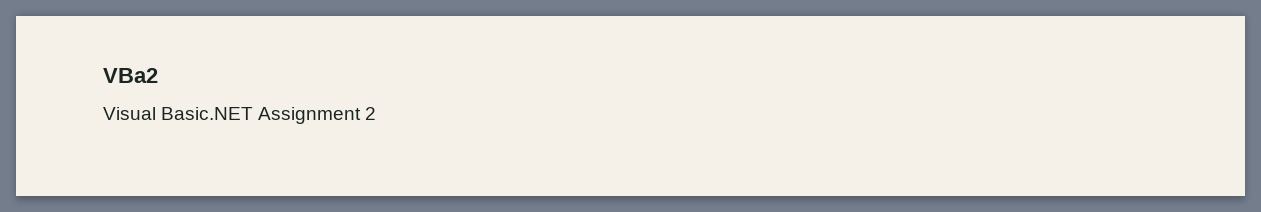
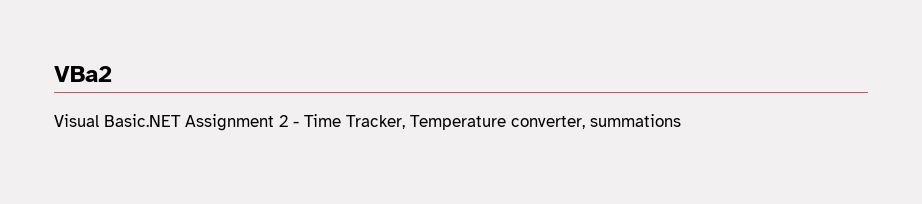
(377, 113) none -> [293,114,681,130] - Time Tracker, Temperature converter, summations

